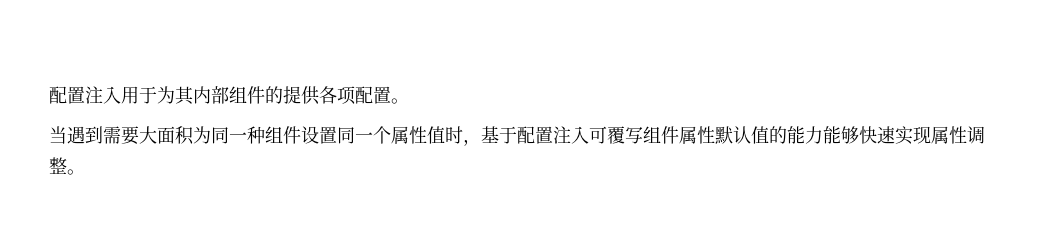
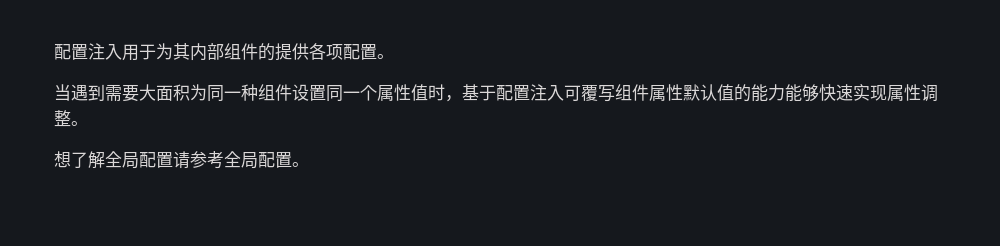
(85, 172) none -> [54,151,309,169] // 想了解全局配置请参考全局配置。

